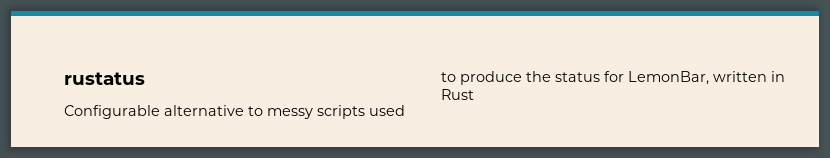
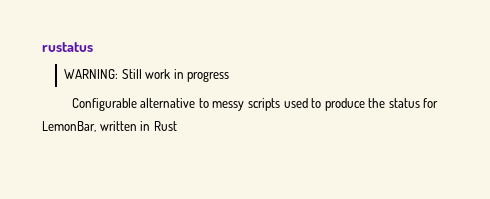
(145, 78) none -> [63,69,230,82] // WARNING: Still work in progress

